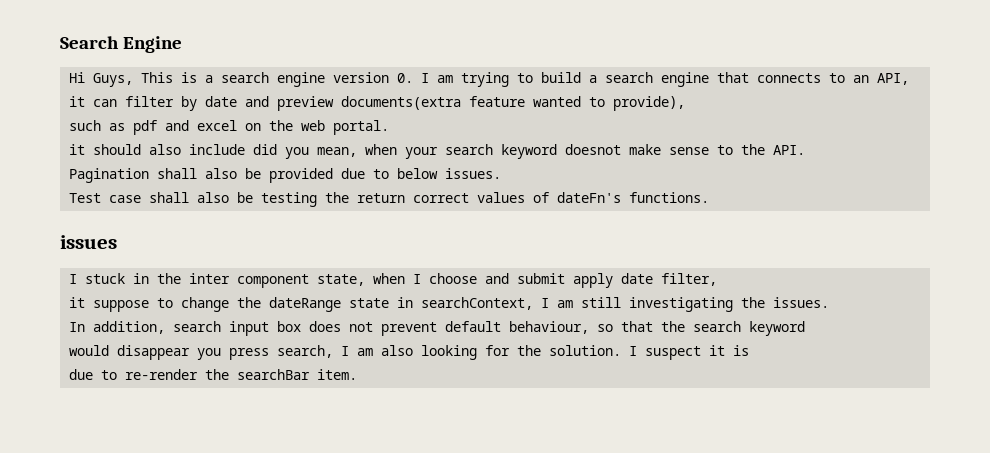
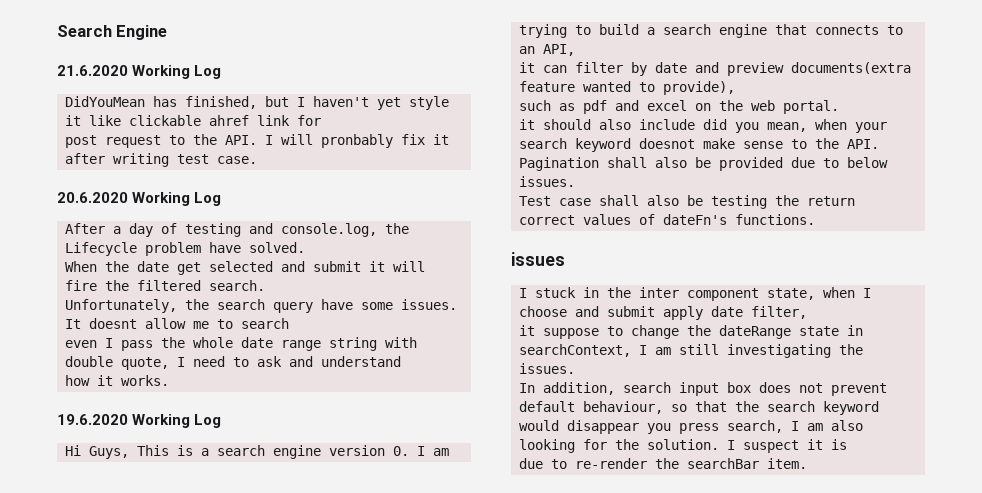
(182, 44) none -> [57,65,222,79] [65,96,450,110] [65,115,322,126] [65,134,450,148] [65,153,258,167] [57,192,222,206] [65,223,410,237] [65,242,306,256] [65,261,426,275] [65,280,266,291] [65,299,458,313] [65,318,290,329] [65,337,418,351] [65,356,402,370] [65,375,170,386] [57,414,222,428] // 21.6.2020 Working Log // DidYouMean has finished, but I haven't yet style it like clickable ahref link for // post request to the API. I will pronbably fix it after writing test case. // 20.6.2020 Working Log // After a day of testing and console.log, the Lifecycle problem have solved. // When the date get selected and submit it will fire the filtered search. // Unfortunately, the search query have some issues. It doesnt allow me to search // even I pass the whole date range string with double quote, I need to ask and understand // how it works. // 19.6.2020 Working Log

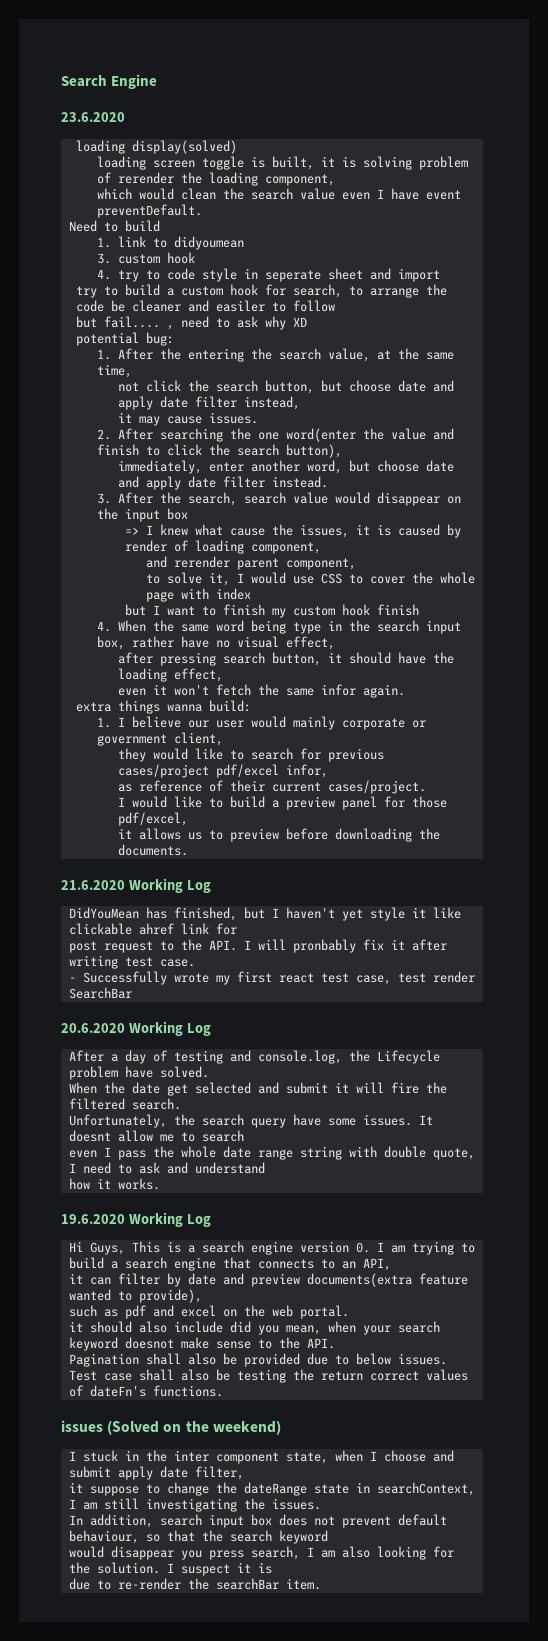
(168, 32) none -> [61,112,125,122] [75,140,237,154] [96,156,468,170] [96,172,335,186] [96,188,461,200] [96,204,202,218] [68,220,160,232] [96,236,244,250] [96,252,195,264] [96,268,440,282] [75,284,447,298] [75,300,335,312] [75,316,307,330] [75,332,174,346] [96,348,454,362] [96,364,132,378] [117,380,454,394] [117,396,300,410] [117,412,258,426] [96,428,454,442] [96,444,342,458] [117,460,454,474] [117,476,328,490] [96,492,461,506] [96,508,188,522] [124,524,461,538] [124,540,321,554] [145,556,356,570] [145,572,475,586] [145,588,251,602] [124,604,419,618] [96,620,461,634] [96,636,335,650] [117,652,454,666] [117,668,223,682] [117,684,405,698] [75,700,251,714] [96,716,426,730] [96,732,223,746] [117,748,384,762] [117,764,328,778] [117,780,426,794] [117,796,447,810] [117,812,188,826] [117,828,440,842] [117,844,188,856] // 23.6.2020 // loading display(solved) // loading screen toggle is built, it is solving problem of rerender the loading component, // which would clean the search value even I have event preventDefault. // Need to build // 1. link to didyoumean // 3. custom hook // 4. try to code style in seperate sheet and import // try to build a custom hook for search, to arrange the code be cleaner and easiler to follow // but fail.... , need to ask why XD // potential bug: // 1. After the entering the search value, at the same time, // not click the search button, but choose date and apply date filter instead, // it may cause issues. // 2. After searching the one word(enter the value and finish to click the search button), // immediately, enter another word, but choose date and apply date filter instead. // 3. After the search, search value would disappear on the input box // => I knew what cause the issues, it is caused by render of loading component, // and rerender parent component, // to solve it, I would use CSS to cover the whole page with index // but I want to finish my custom hook finish // 4. When the same word being type in the search input box, rather have no visual effect, // after pressing search button, it should have the loading effect, // even it won't fetch the same infor again. // extra things wanna build: // 1. I believe our user would mainly corporate or government client, // they would like to search for previous cases/project pdf/excel infor, // as reference of their current cases/project. // I would like to build a preview panel for those pdf/excel, // it allows us to preview before downloading the documents.
(258, 160) none -> [68,971,475,985] [68,987,132,999] // - Successfully wrote my first react test case, test render SearchBar
(565, 259) none -> [107,1420,281,1435] (Solved on the weekend)

